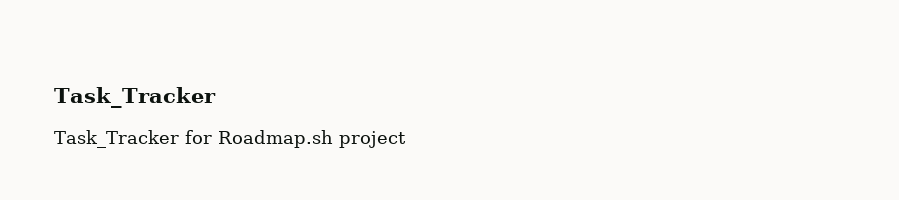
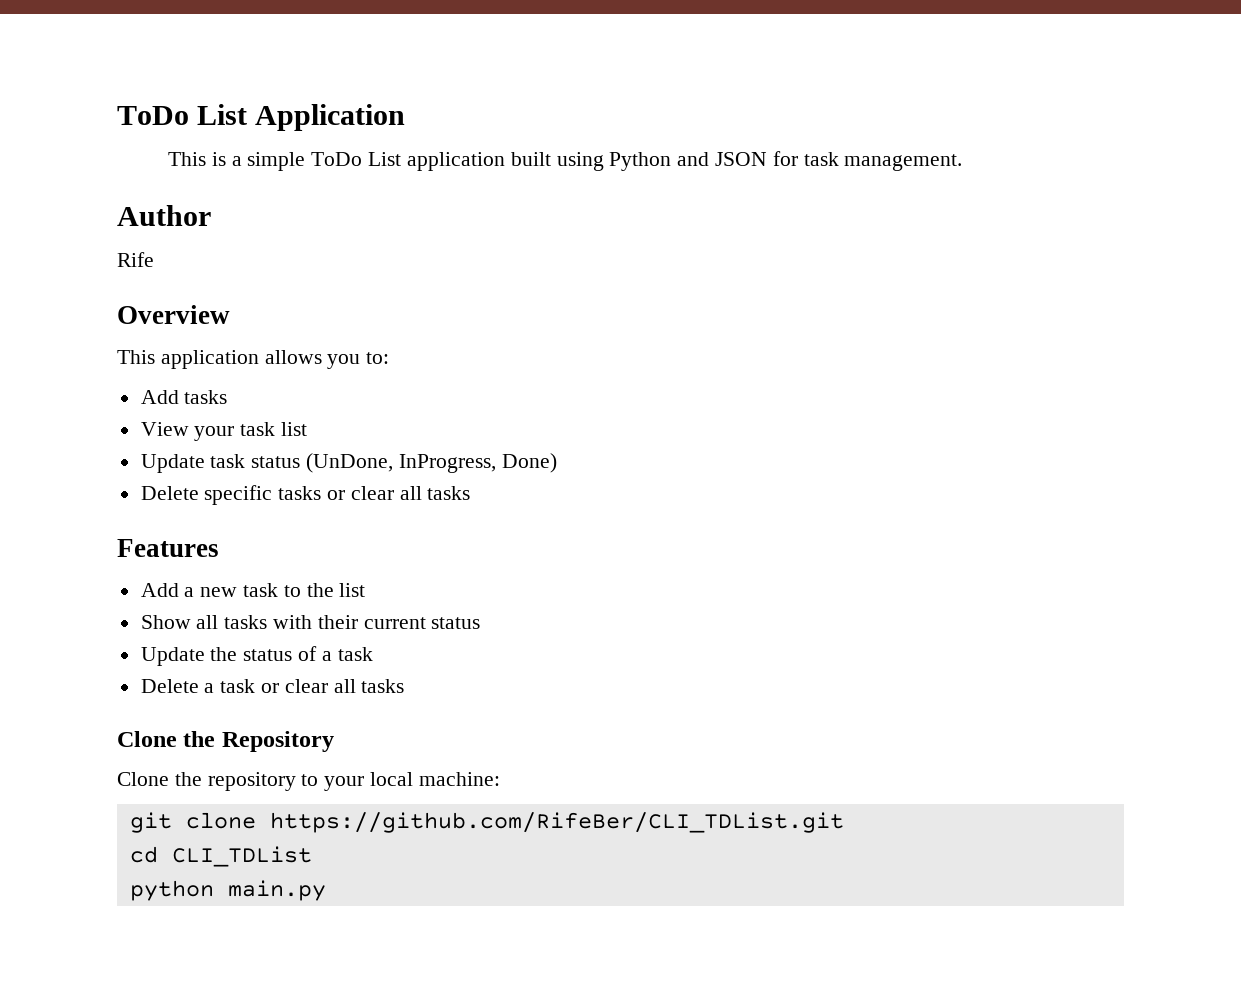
[54,87,216,108] [54,130,406,148] Task_Tracker // Task_Tracker for Roadmap.sh project -> [117,104,406,131] [168,151,963,171] [117,205,211,226] [117,252,154,267] [117,305,230,324] [117,350,390,369] [140,390,228,404] [140,422,308,441] [140,453,557,473] [140,485,471,505] [117,539,219,557] [140,583,366,597] [140,615,481,629] [140,646,373,666] [140,679,405,693] [117,731,334,752] [117,772,500,791] [129,812,844,833] [129,846,312,867] [129,880,326,901] ToDo List Application // This is a simple ToDo List application built using Python and JSON for task management. // Author // Rife // Overview // This application allows you to: // Add tasks // View your task list // Update task status (UnDone, InProgress, Done) // Delete specific tasks or clear all tasks // Features // Add a new task to the list // Show all tasks with their current status // Update the status of a task // Delete a task or clear all tasks // Clone the Repository // Clone the repository to your local machine: // git clone https://github.com/RifeBer/CLI_TDList.git // cd CLI_TDList // python main.py

